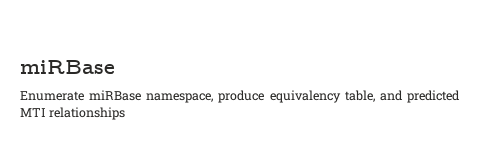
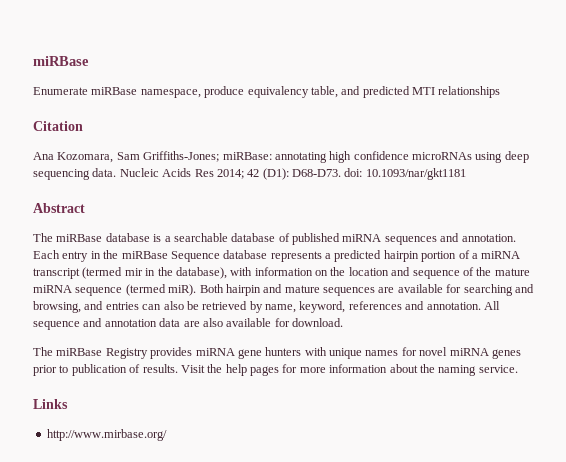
(126, 113) none -> [33,121,83,131] [33,151,529,163] [33,168,466,180] [33,203,85,213] [33,233,516,245] [33,250,521,262] [33,267,530,279] [33,284,534,296] [33,301,500,313] [33,318,343,330] [33,347,521,359] [33,364,518,376] [33,399,68,409] [46,429,167,441] // Citation // Ana Kozomara, Sam Griffiths-Jones; miRBase: annotating high confidence microRNAs using deep sequencing data. Nucleic Acids Res 2014; 42 (D1): D68-D73. doi: 10.1093/nar/gkt1181 // Abstract // The miRBase database is a searchable database of published miRNA sequences and annotation. Each entry in the miRBase Sequence database represents a predicted hairpin portion of a miRNA transcript (termed mir in the database), with information on the location and sequence of the mature miRNA sequence (termed miR). Both hairpin and mature sequences are available for searching and browsing, and entries can also be retrieved by name, keyword, references and annotation. All sequence and annotation data are also available for download. // The miRBase Registry provides miRNA gene hunters with unique names for novel miRNA genes prior to publication of results. Visit the help pages for more information about the naming service. // Links // http://www.mirbase.org/

